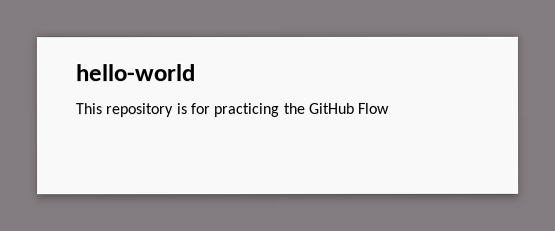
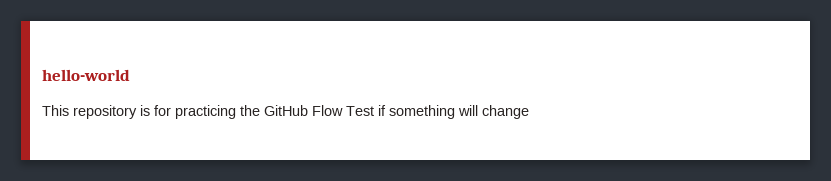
(390, 108) none -> [346,105,529,119] Test if something will change

